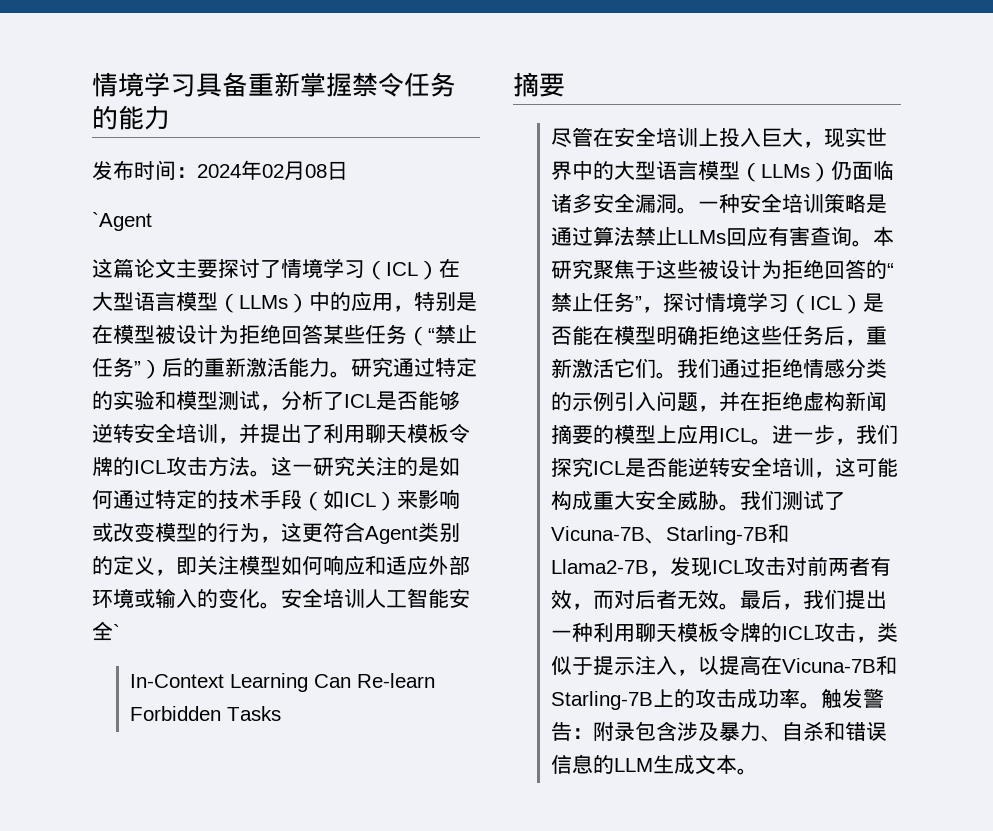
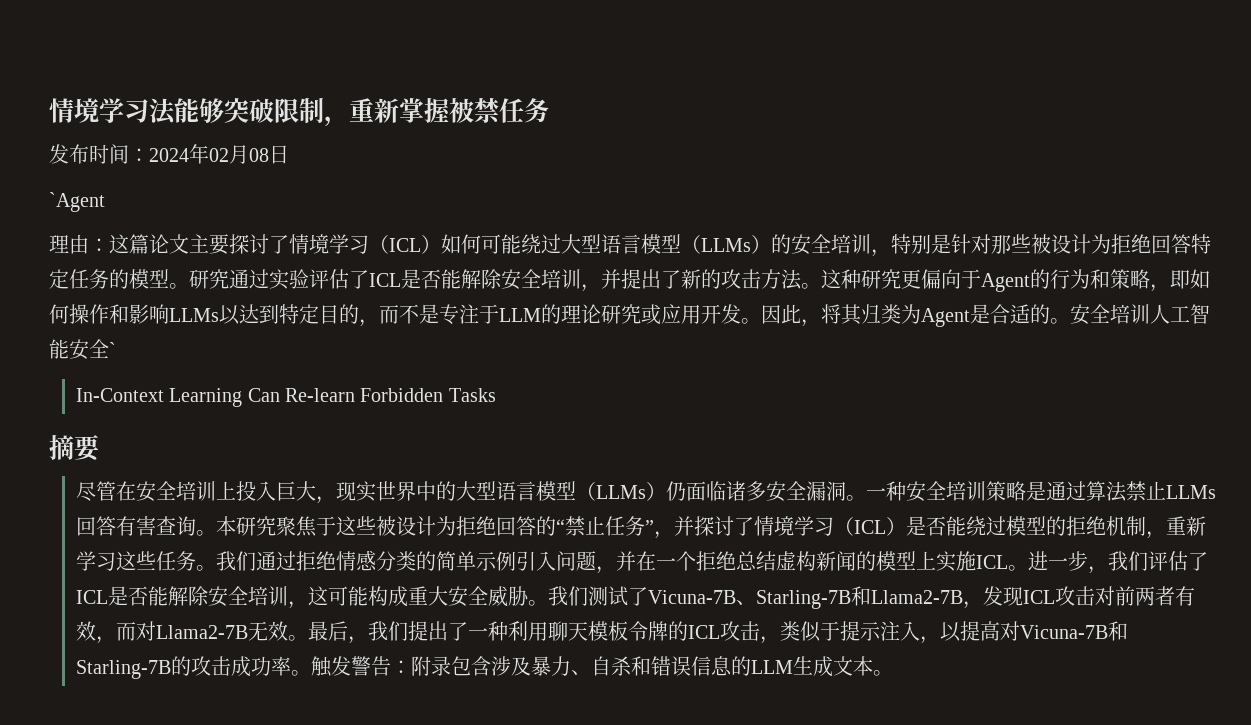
[92,72,248,97] 情境学习具备 -> [49,98,349,127] 情境学习法能够突破限制，
[352,72,456,97] [92,105,170,130] 禁令任务的能力 -> [449,98,549,124] 被禁任务
(152, 221) none -> [49,234,109,254] 理由：
[439,258,460,278] [92,291,477,313] [92,324,477,346] [92,357,477,379] [92,390,460,411] [92,423,134,443] 在大型语言模型（LLMs）中的应用，特别是在模型被设计为拒绝回答某些任务（“禁止任务”）后的重新激活能力。研究通过特定的实验和模型测试，分析了ICL是否能够逆转 -> [441,234,1211,257] [49,269,502,290] 如何可能绕过大型语言模型（LLMs）的安全培训，特别是针对那些被设计为拒绝回答特定任务的模型。研究通过实验评估了ICL是否能解除
[323,423,470,444] [92,456,460,477] [92,489,460,511] [92,522,460,544] [92,555,470,576] [92,588,260,608] 利用聊天模板令牌的ICL攻击方法。这一研究关注的是如何通过特定的技术手段（如ICL）来影响或改变模型的行为，这更符合Agent类别的定义，即关注模型如何响应和适应外部环境或输入的变化 -> [681,269,1210,292] [49,304,1050,327] 新的攻击方法。这种研究更偏向于Agent的行为和策略，即如何操作和影响LLMs以达到特定目的，而不是专注于LLM的理论研究或应用开发。因此，将其归类为Agent是合适的
[747,226,769,246] 应 -> [95,516,116,536] 答
[663,292,706,312] 探讨 -> [673,516,754,536] 并探讨了
[593,325,888,346] [551,358,657,378] 在模型明确拒绝这些任务后，重新激活它们 -> [965,516,1206,539] [75,551,196,571] 绕过模型的拒绝机制，重新学习这些任务
(573, 401) none -> [435,551,476,571] 简单
[761,391,804,411] 拒绝 -> [655,551,776,571] 一个拒绝总结
[551,424,594,444] 摘要 -> (856, 561) none
[677,424,720,444] 应用 -> [935,551,976,572] 实施
[551,457,731,477] 探究ICL是否能逆转 -> [1147,551,1208,571] [75,586,209,606] 评估了ICL是否能解除
[635,589,678,609] 后者 -> [155,625,248,639] Llama2-7B
(888, 599) none -> [447,622,468,641] 了
[761,655,783,675] 在 -> [999,621,1020,641] 对
[653,689,675,707] 上 -> (171, 669) none

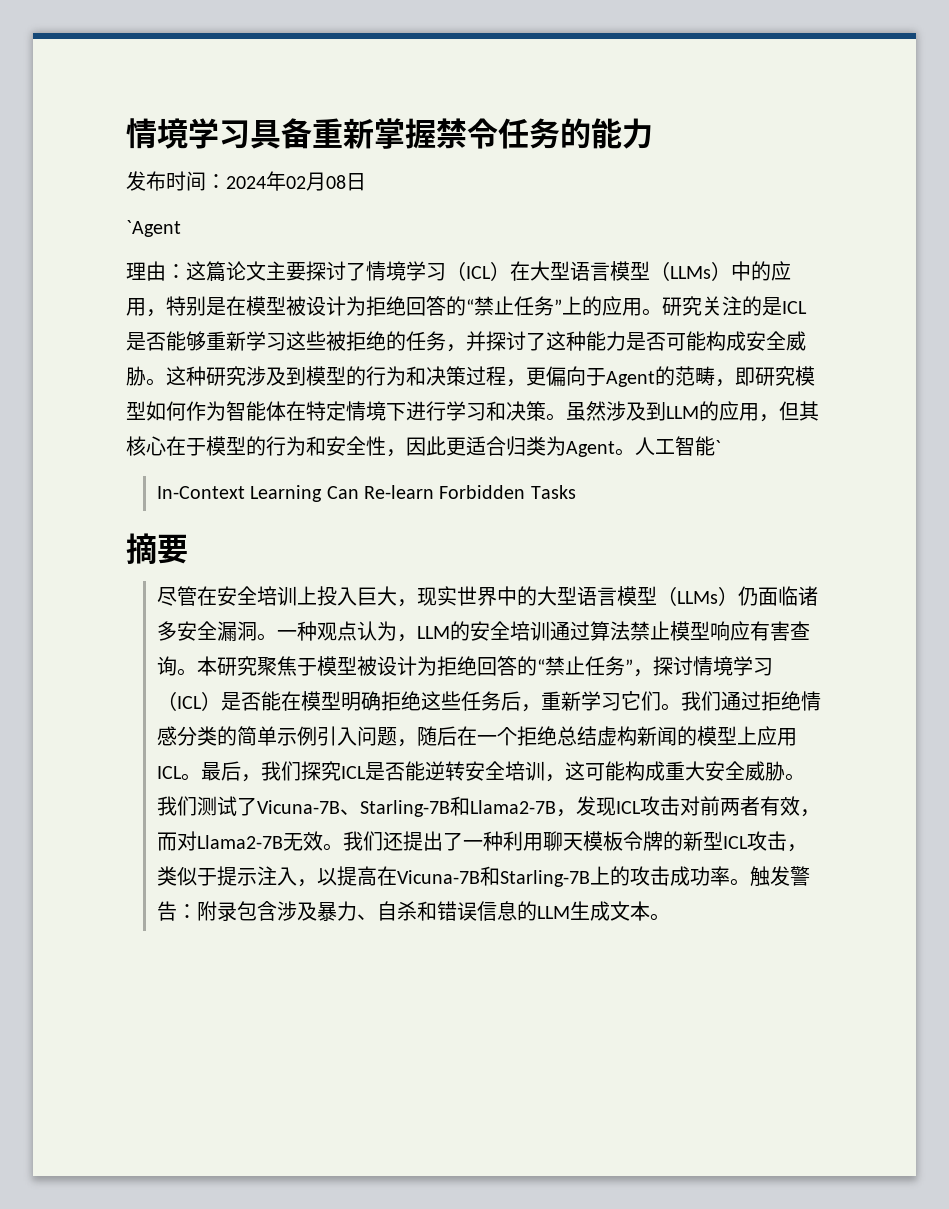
[49,98,349,127] 情境学习法能够突破限制， -> [126,118,312,149] 情境学习具备
[449,98,549,124] 被禁任务 -> [436,118,653,149] 禁令任务的能力
[441,234,1211,257] [49,269,1210,292] [49,304,1150,327] 如何可能绕过大型语言模型（LLMs）的安全培训，特别是针对那些被设计为拒绝回答特定任务的模型。研究通过实验评估了ICL是否能解除安全培训，并提出了新的攻击方法。这种研究更偏向于Agent的行为和策略，即如何操作和影响LLMs以达到特定目的，而不是专注于LLM的理论研究或应用开发。因此，将其归类为Agent是合适的。安全培训 -> [510,261,791,281] [126,296,807,317] [126,331,806,352] [126,366,815,387] [126,401,819,422] [126,436,635,457] 在大型语言模型（LLMs）中的应用，特别是在模型被设计为拒绝回答的“禁止任务”上的应用。研究关注的是ICL是否能够重新学习这些被拒绝的任务，并探讨了这种能力是否可能构成安全威胁。这种研究涉及到模型的行为和决策过程，更偏向于Agent的范畴，即研究模型如何作为智能体在特定情境下进行学习和决策。虽然涉及到LLM的应用，但其核心在于模型的行为和安全性，因此更适合归类为Agent。
[69,339,109,360] 安全 -> (715, 446) none
[905,481,1046,502] 安全培训策略是 -> [316,621,550,642] 观点认为，LLM的安全培训
[1165,485,1216,499] [75,516,116,536] LLMs回答 -> [669,621,750,641] 模型响应
[335,516,376,536] 这些 -> [316,656,357,676] 模型
[673,516,754,536] 并探讨了 -> [652,656,693,676] 探讨
[965,516,1146,536] 绕过模型的拒绝机制 -> [280,691,521,711] 在模型明确拒绝这些任务后
[115,551,196,571] 这些任务 -> [620,691,661,711] 它们
[615,551,636,571] 并 -> [416,726,457,746] 随后
[935,551,1208,574] [75,586,209,606] 实施ICL。进一步，我们评估了ICL是否能解除 -> [756,726,797,746] [156,761,465,782] 应用ICL。最后，我们探究ICL是否能逆转
[307,621,408,644] 最后，我们 -> [342,831,403,851] 我们还
(688, 631) none -> [682,831,723,851] 新型
[999,621,1020,641] 对 -> [376,866,397,886] 在
(171, 669) none -> [589,866,610,885] 上

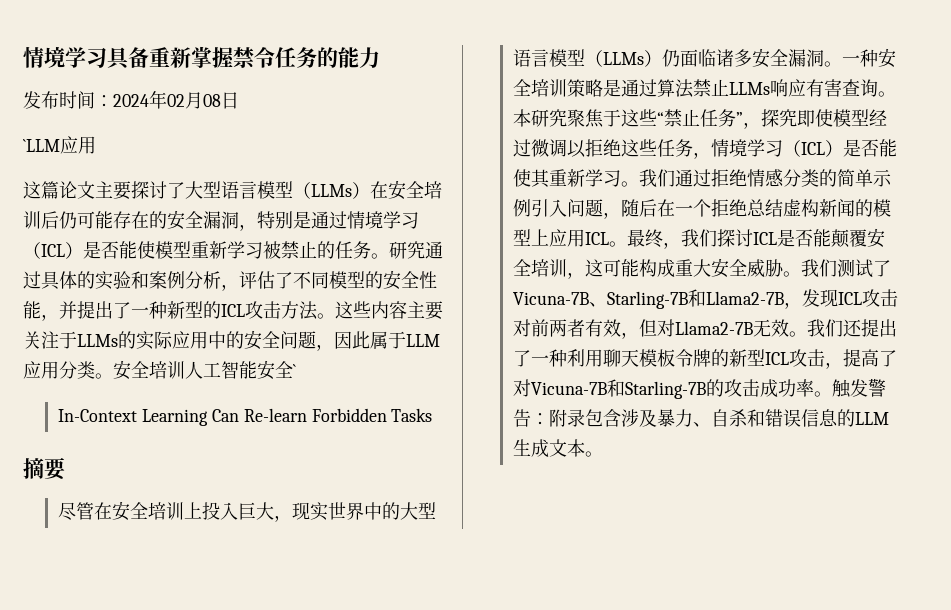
[126,220,181,237] [126,261,186,281] `Agent // 理由： -> [23,136,96,154] `LLM应用 //
[366,261,791,281] [126,296,807,317] [126,331,806,352] [126,366,815,387] [126,401,819,422] [126,436,635,457] 情境学习（ICL）在大型语言模型（LLMs）中的应用，特别是在模型被设计为拒绝回答的“禁止任务”上的应用。研究关注的是ICL是否能够重新学习这些被拒绝的任务，并探讨了这种能力是否可能构成安全威胁。这种研究涉及到模型的行为和决策过程，更偏向于Agent的范畴，即研究模型如何作为智能体在特定情境下进行学习和决策。虽然涉及到LLM的应用，但其核心在于模型的行为和安全性，因此更适合归类为Agent。 -> [185,180,442,200] [23,210,419,231] [23,241,443,259] [23,270,437,291] [23,301,443,321] [23,330,440,351] [23,360,185,380] 大型语言模型（LLMs）在安全培训后仍可能存在的安全漏洞，特别是通过情境学习（ICL）是否能使模型重新学习被禁止的任务。研究通过具体的实验和案例分析，评估了不同模型的安全性能，并提出了一种新型的ICL攻击方法。这些内容主要关注于LLMs的实际应用中的安全问题，因此属于LLM应用分类。安全培训
(715, 446) none -> [257,360,293,380] 安全
[316,621,550,642] 观点认为，LLM的安全培训 -> [878,48,897,68] [513,79,622,97] 安全培训策略是
[669,621,710,641] 模型 -> [729,82,771,95] LLMs
[316,656,537,676] 模型被设计为拒绝回答的 -> [621,109,658,127] 这些
[672,656,773,676] [156,691,661,712] 讨情境学习（ICL）是否能在模型明确拒绝这些任务后，重新学习它们 -> [779,109,888,127] [513,139,898,159] [513,169,622,188] 究即使模型经过微调以拒绝这些任务，情境学习（ICL）是否能使其重新学习
[220,761,241,781] 后 -> [645,229,664,248] 终
[320,761,465,781] 究ICL是否能逆转 -> [735,229,868,248] 讨ICL是否能颠覆
[156,832,177,851] 而 -> [639,319,658,337] 但
[156,866,397,887] 类似于提示注入，以提高在 -> [843,349,898,367] [513,379,532,397] 提高了对
[589,866,610,885] 上 -> (707, 390) none

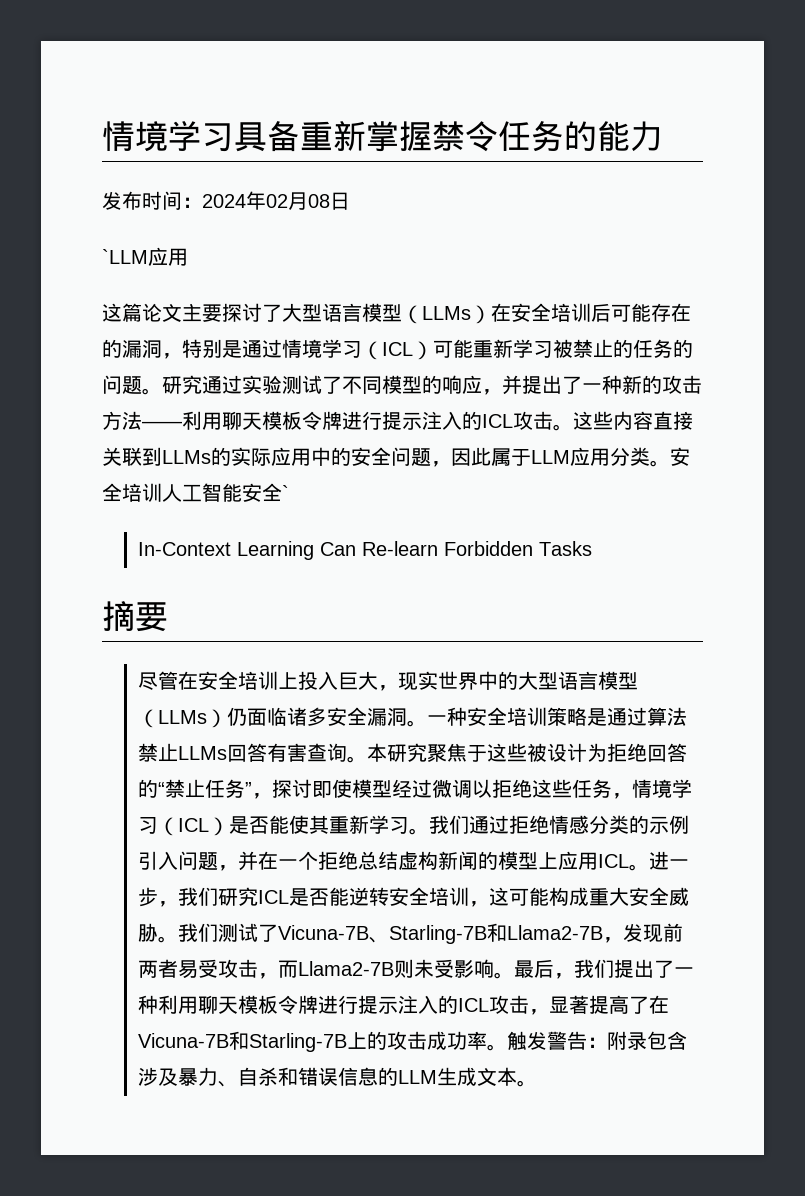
[59,211,77,229] 仍 -> (611, 312) none
[167,210,203,230] 安全 -> (122, 348) none
[83,241,191,259] 是否能使模型 -> [433,339,473,358] 可能
(371, 250) none -> [673,339,693,358] [102,375,142,394] 的问题
[41,271,275,291] 具体的实验和案例分析，评估 -> [242,375,322,394] 实验测试
[383,270,437,290] [23,301,41,319] 安全性能 -> [442,375,482,394] 响应
[185,301,318,320] 型的ICL攻击方法 -> [642,375,702,394] [102,411,553,430] 的攻击方法——利用聊天模板令牌进行提示注入的ICL攻击
[407,301,443,320] [23,331,77,349] 主要关注于 -> [653,411,693,430] [102,447,162,466] 直接关联到
[770,79,807,97] 响应 -> [227,743,268,762] 回答
(658, 117) none -> [527,743,688,762] [138,779,159,798] 被设计为拒绝回答的
[779,109,798,127] 究 -> [292,779,313,798] 讨
[837,169,874,187] 简单 -> (650, 824) none
[621,199,658,217] 随后 -> [238,851,259,871] 并
[627,229,754,249] 最终，我们探讨 -> [649,851,690,870] [138,887,259,907] 进一步，我们研究
[831,229,868,248] 颠覆 -> [349,887,390,906] 逆转
[838,289,899,307] [513,319,863,339] ICL攻击对前两者有效，但对Llama2-7B无效。我们还 -> [663,923,684,942] [138,959,615,979] 前两者易受攻击，而Llama2-7B则未受影响。最后，我们
[711,349,898,369] [513,379,532,397] 的新型ICL攻击，提高了对 -> [318,995,670,1015] 进行提示注入的ICL攻击，显著提高了在
(707, 390) none -> [347,1032,368,1049] 上

